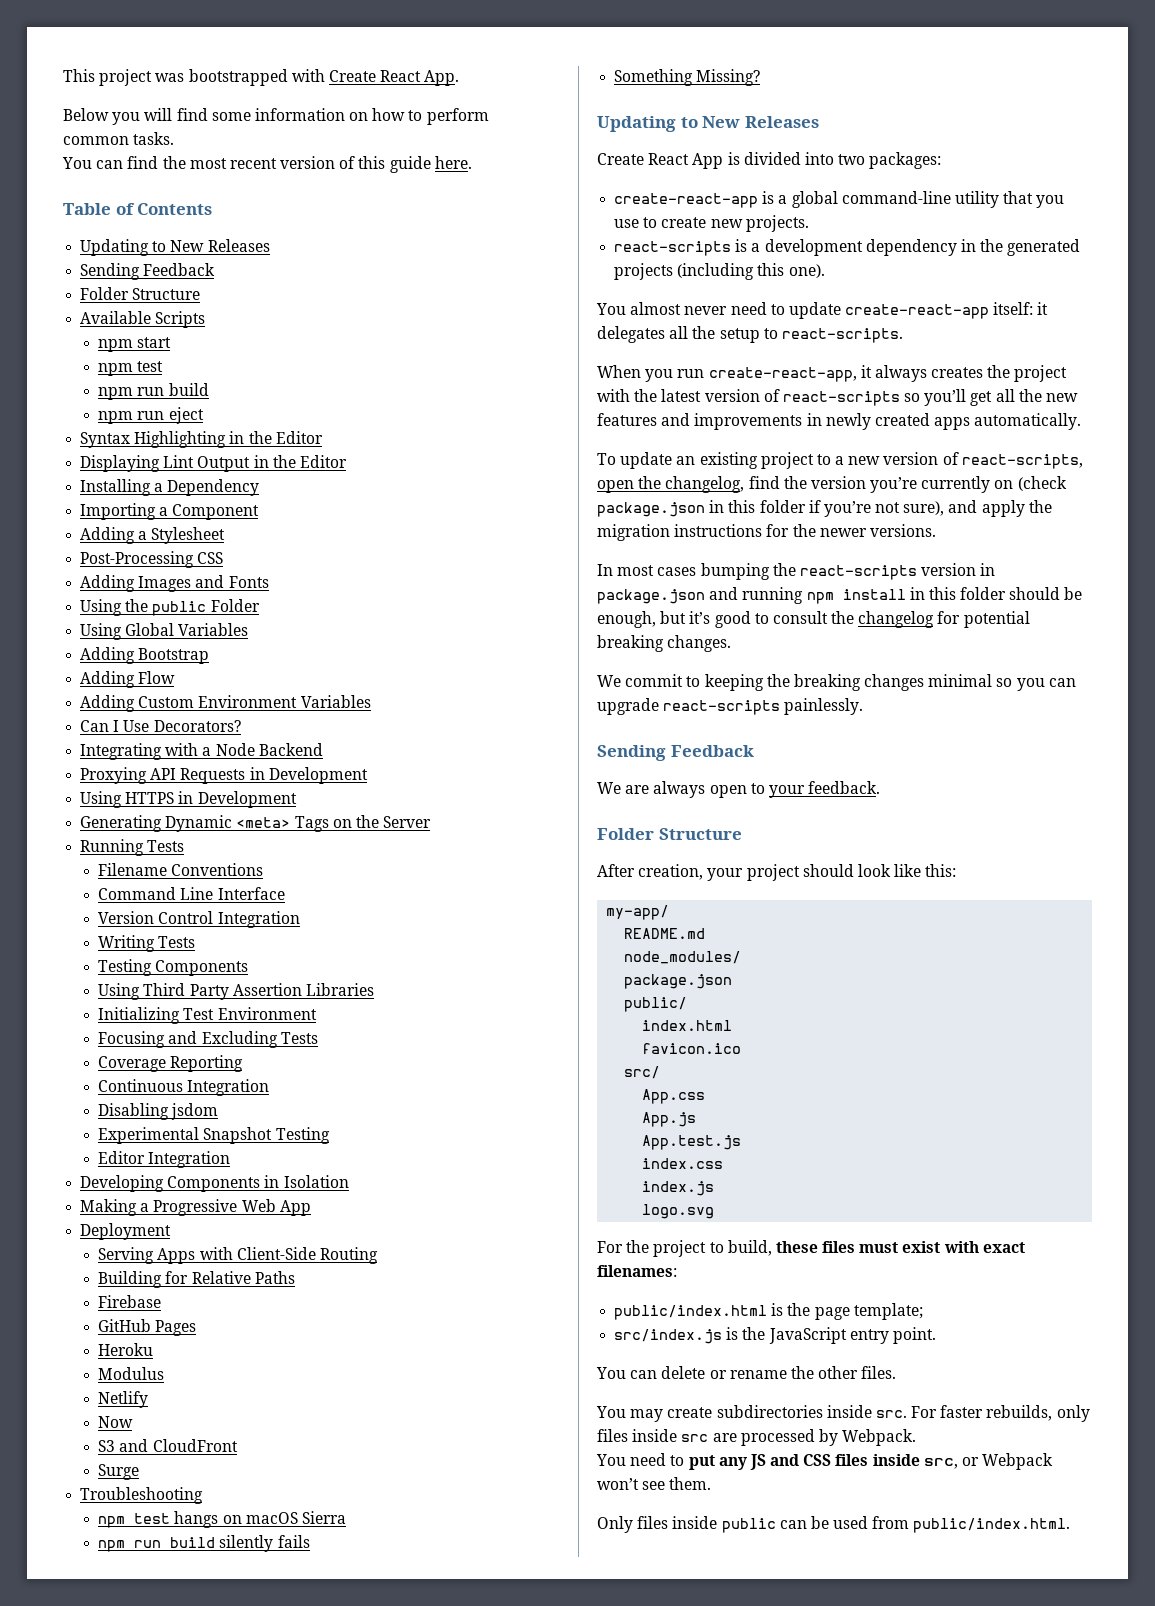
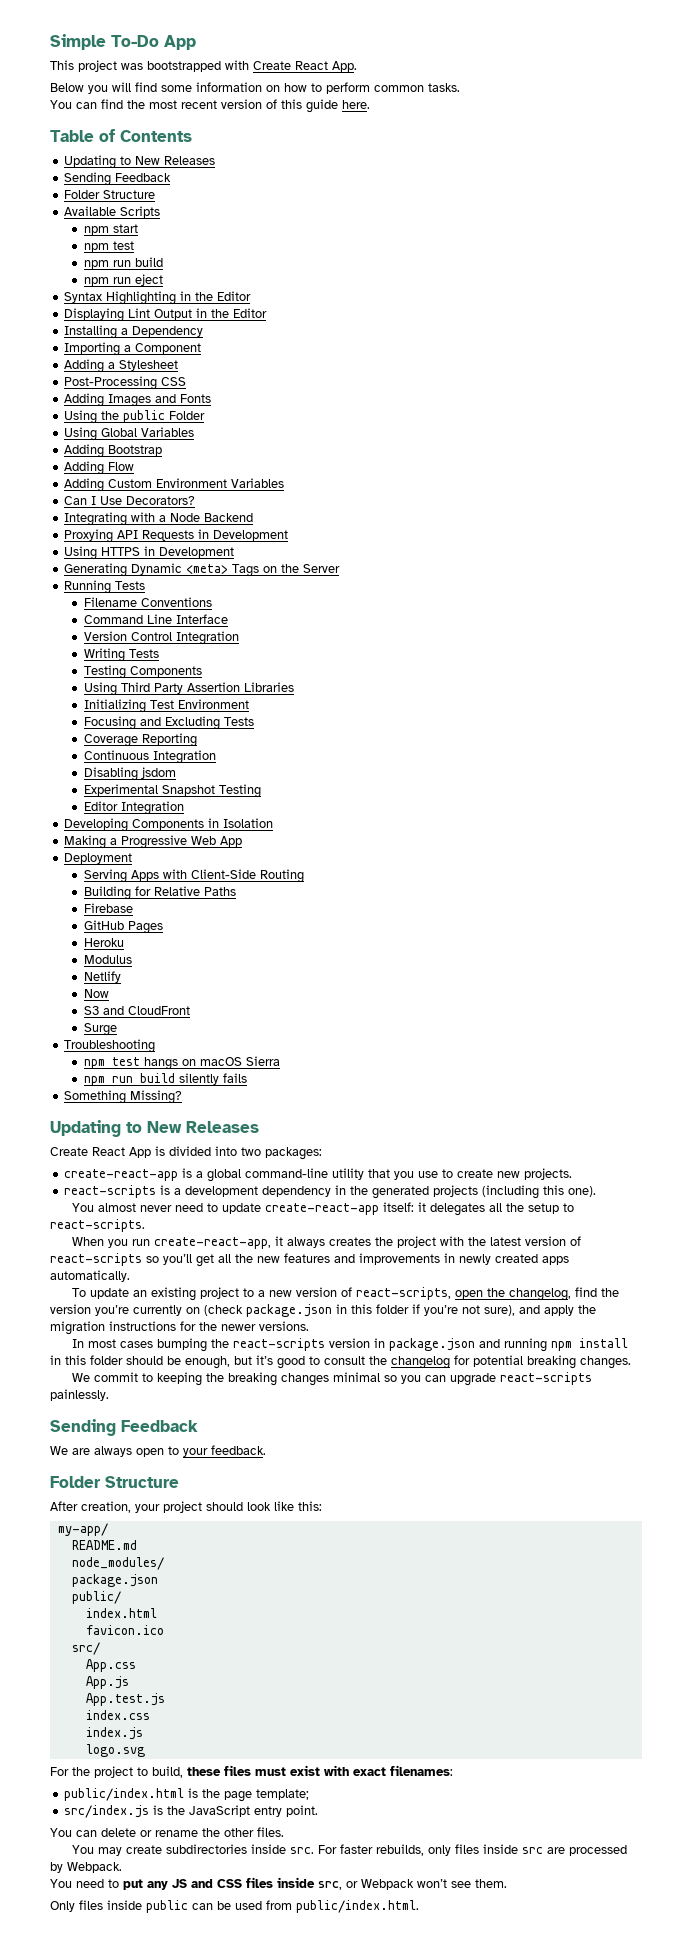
(63, 75) none -> [50,34,196,50] Simple To-Do App //

